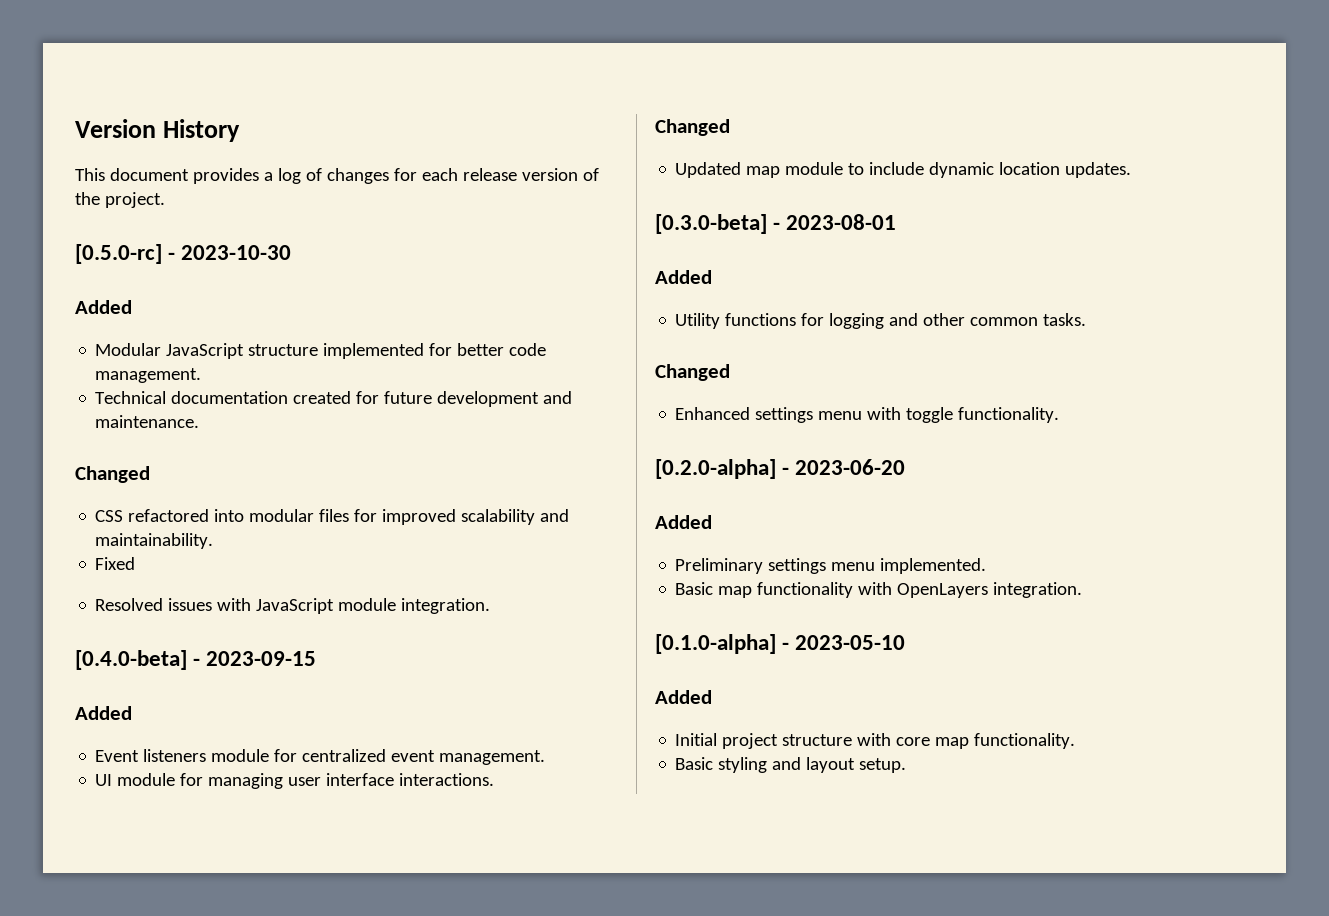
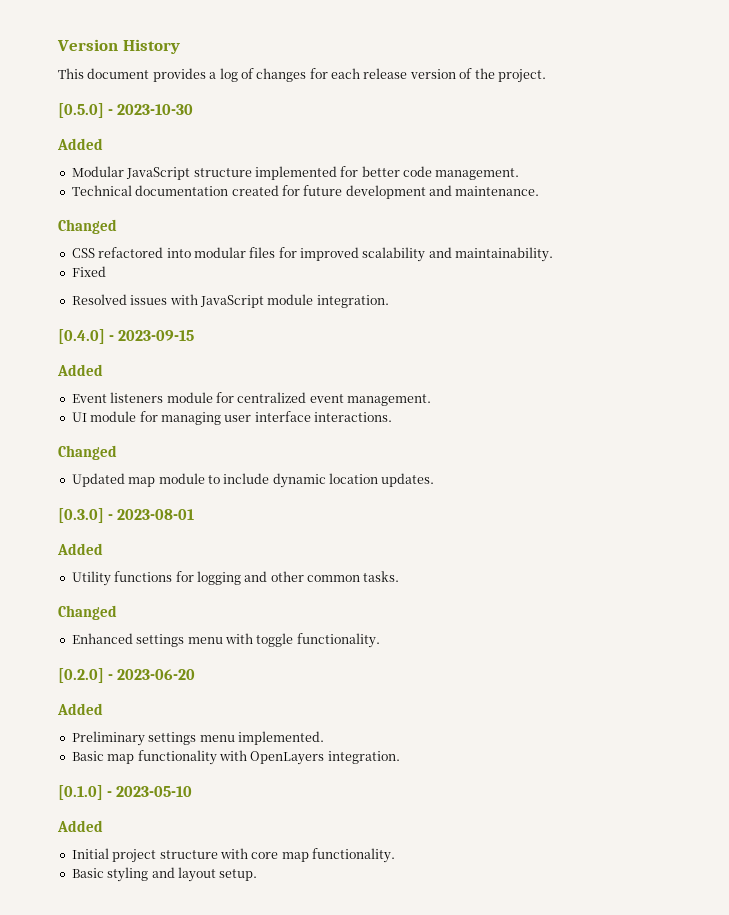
[75,244,162,264] [0.5.0-rc] -> [58,103,104,118] [0.5.0]
[75,650,187,670] [0.4.0-beta] -> [58,329,105,344] [0.4.0]
[655,214,767,234] [0.3.0-beta] -> [58,508,104,523] [0.3.0]
[655,459,776,479] [0.2.0-alpha] -> [58,668,104,683] [0.2.0]
[655,634,776,654] [0.1.0-alpha] -> [58,785,103,800] [0.1.0]

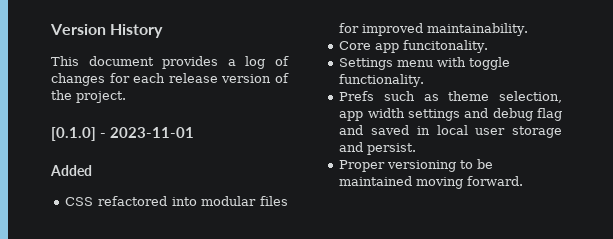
[58,103,194,118] [57,138,103,150] [71,166,520,180] [71,185,540,199] [58,219,117,234] [0.5.0] - 2023-10-30 // Added // Modular JavaScript structure implemented for better code management. // Technical documentation created for future development and maintenance. // Changed -> [51,127,194,141] [50,165,92,176] [0.1.0] - 2023-11-01 // Added
[362,247,452,262] scalability and -> (424, 29) none
[71,266,106,277] [71,294,389,308] [58,329,195,344] [57,364,103,376] [71,392,431,406] [71,411,392,425] [58,445,117,460] [71,473,435,488] [58,508,195,523] [57,543,103,555] [71,571,400,586] [58,605,117,620] [71,633,380,648] [58,668,196,683] [57,703,103,715] [71,731,324,746] [71,750,400,765] [58,785,193,800] [57,820,103,832] [71,848,395,863] [71,867,258,882] Fixed // Resolved issues with JavaScript module integration. // [0.4.0] - 2023-09-15 // Added // Event listeners module for centralized event management. // UI module for managing user interface interactions. // Changed // Updated map module to include dynamic location updates. // [0.3.0] - 2023-08-01 // Added // Utility functions for logging and other common tasks. // Changed // Enhanced settings menu with toggle functionality. // [0.2.0] - 2023-06-20 // Added // Preliminary settings menu implemented. // Basic map functionality with OpenLayers integration. // [0.1.0] - 2023-05-10 // Added // Initial project structure with core map functionality. // Basic styling and layout setup. -> [339,40,489,53] [339,57,511,70] [339,74,425,87] [339,91,562,103] [339,108,562,121] [339,125,562,138] [339,142,417,155] [339,159,494,172] [339,176,524,189] Core app funcitonality. // Settings menu with toggle functionality. // Prefs such as theme selection, app width settings and debug flag and saved in local user storage and persist. // Proper versioning to be maintained moving forward.

